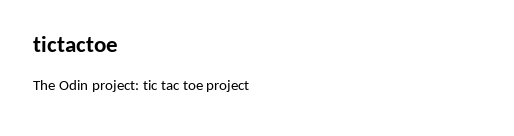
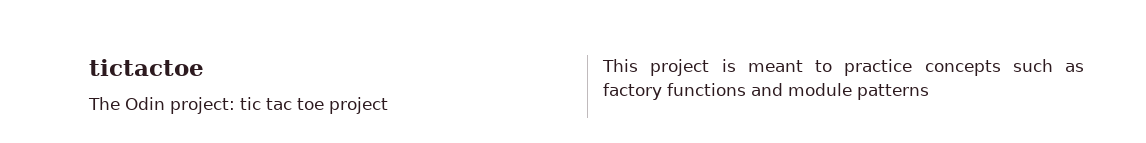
(250, 86) none -> [602,59,1084,76] [603,83,929,100] // This project is meant to practice concepts such as factory functions and module patterns

